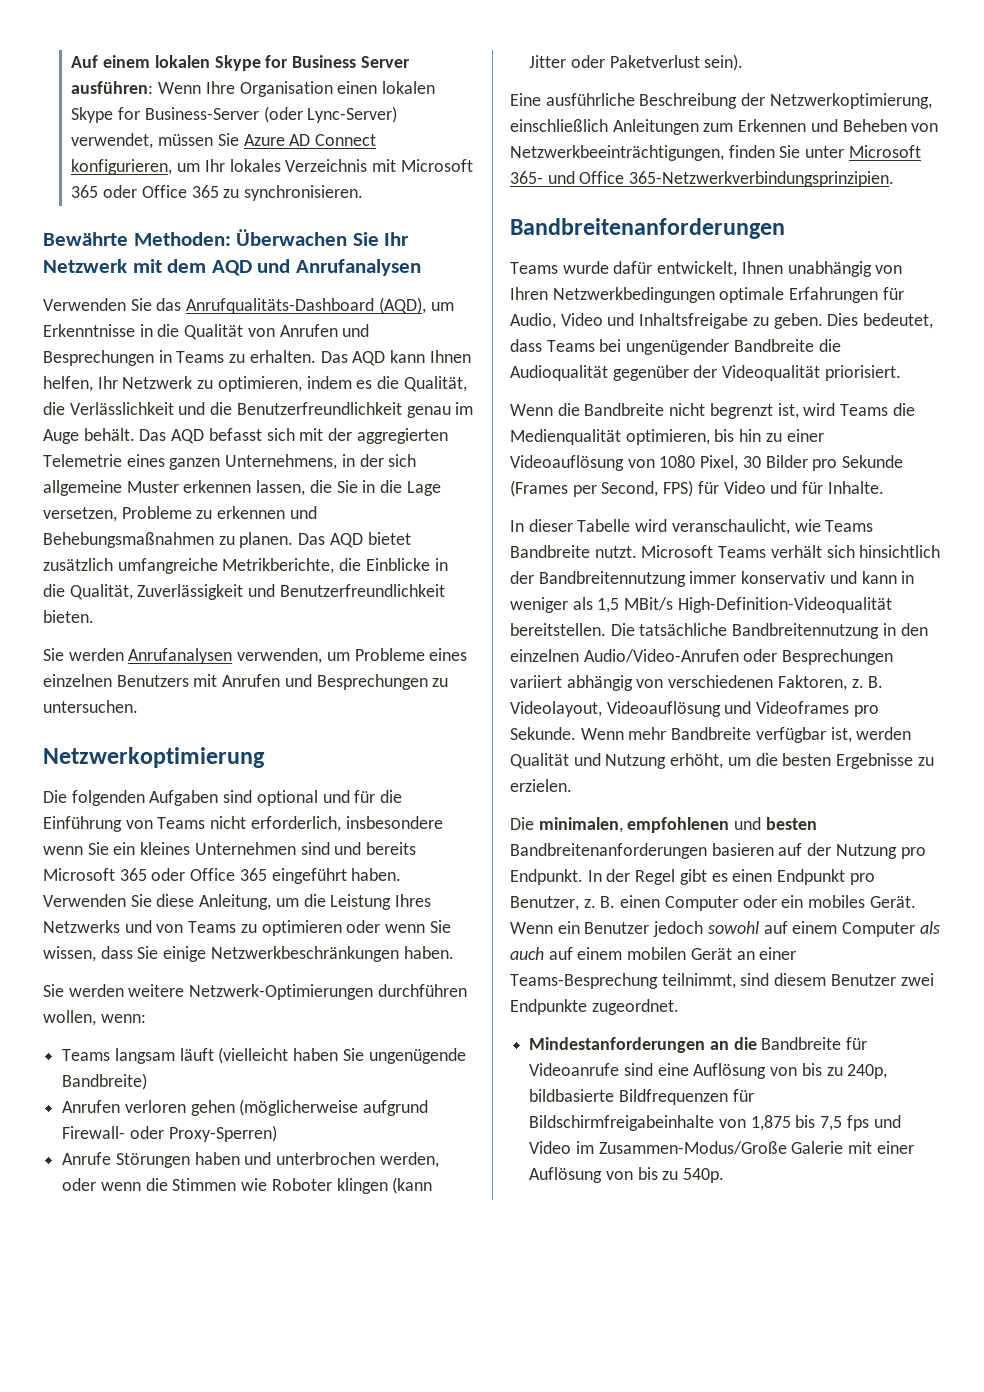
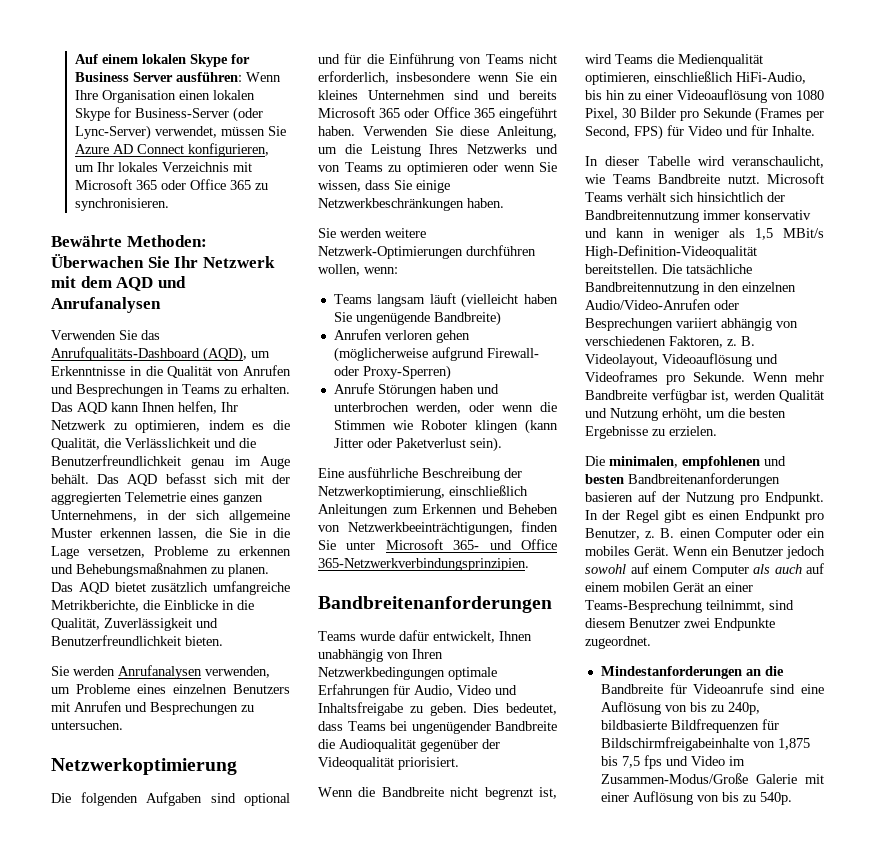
(710, 437) none -> [654,71,806,84] einschließlich HiFi-Audio,

